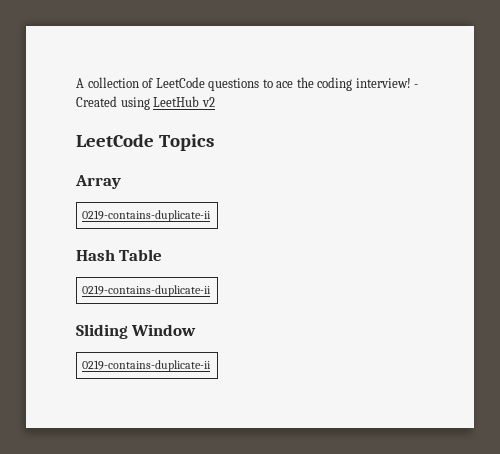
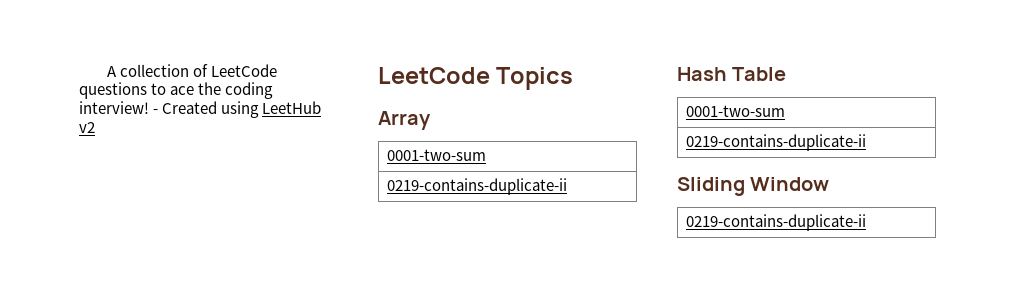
(121, 182) none -> [386,149,486,161] // 0001-two-sum
(163, 255) none -> [685,105,785,117] // 0001-two-sum

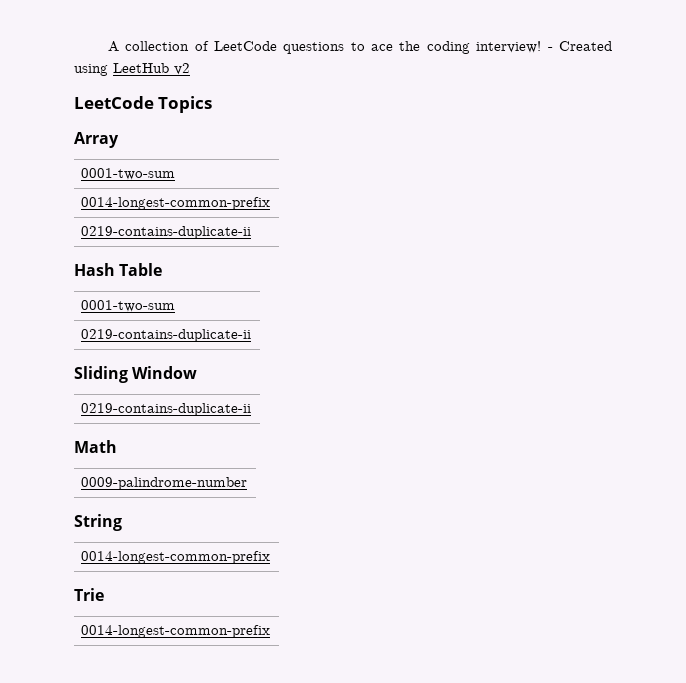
(486, 155) none -> [81,197,271,210] // 0014-longest-common-prefix
(866, 222) none -> [74,440,117,453] [81,477,248,490] [74,514,122,531] [81,551,271,564] [74,588,104,601] [81,625,271,638] // Math // 0009-palindrome-number // String // 0014-longest-common-prefix // Trie // 0014-longest-common-prefix

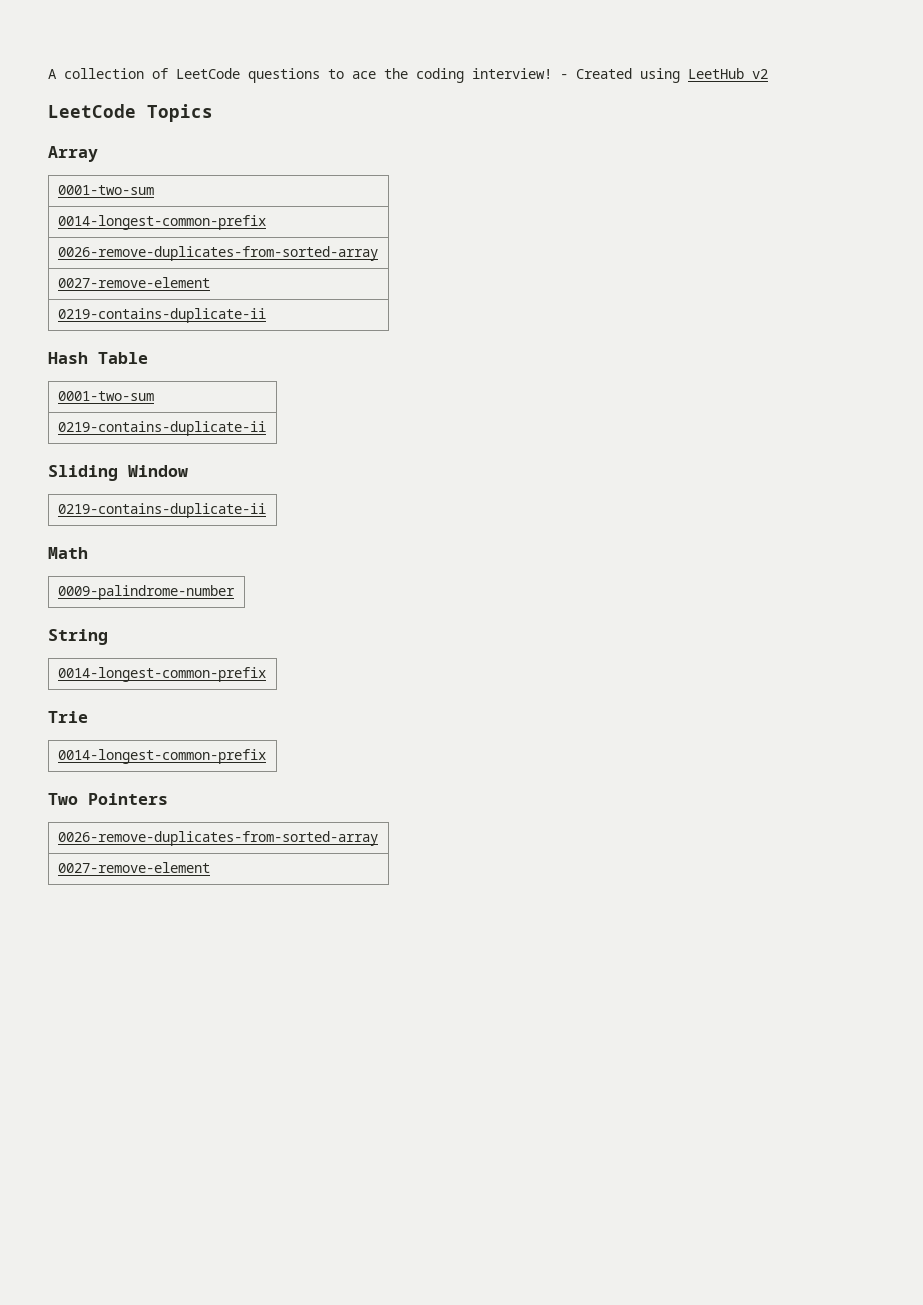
(271, 203) none -> [57,246,378,261] [57,277,210,288] // 0026-remove-duplicates-from-sorted-array // 0027-remove-element
(271, 631) none -> [48,793,168,805] [57,831,378,846] [57,862,210,873] // Two Pointers // 0026-remove-duplicates-from-sorted-array // 0027-remove-element

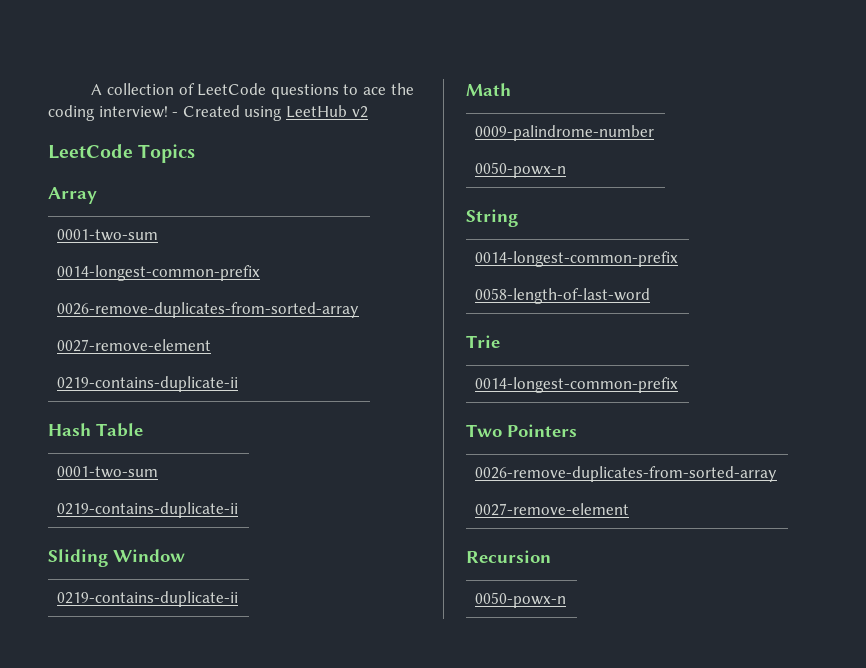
(235, 592) none -> [475,162,567,178] // 0050-powx-n
(266, 674) none -> [475,288,651,304] // 0058-length-of-last-word
(210, 867) none -> [466,550,551,563] [475,592,567,608] // Recursion // 0050-powx-n

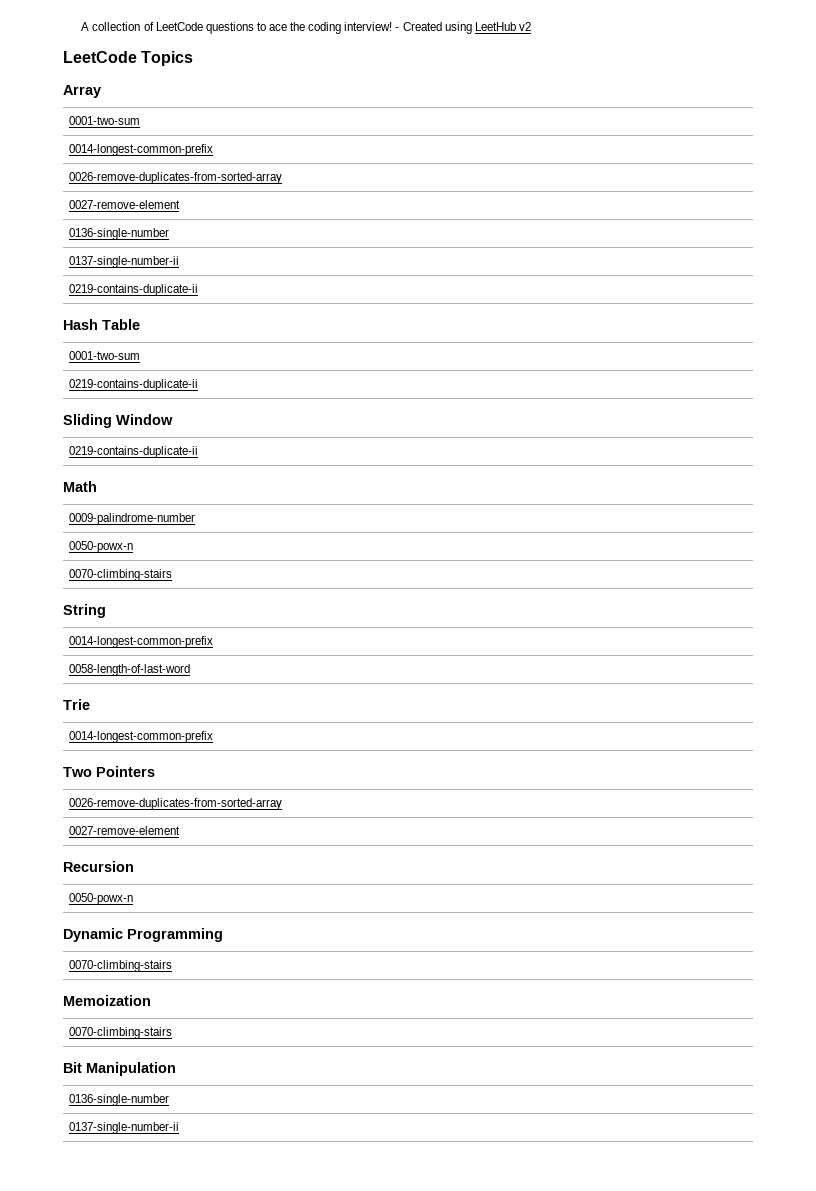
(212, 345) none -> [68,228,169,240] [68,256,179,268] // 0136-single-number // 0137-single-number-ii
(567, 170) none -> [68,569,172,581] // 0070-climbing-stairs
(567, 600) none -> [63,928,223,942] [68,960,172,972] [63,995,151,1006] [68,1027,172,1039] [63,1062,176,1076] [68,1094,169,1106] [68,1122,179,1134] // Dynamic Programming // 0070-climbing-stairs // Memoization // 0070-climbing-stairs // Bit Manipulation // 0136-single-number // 0137-single-number-ii

